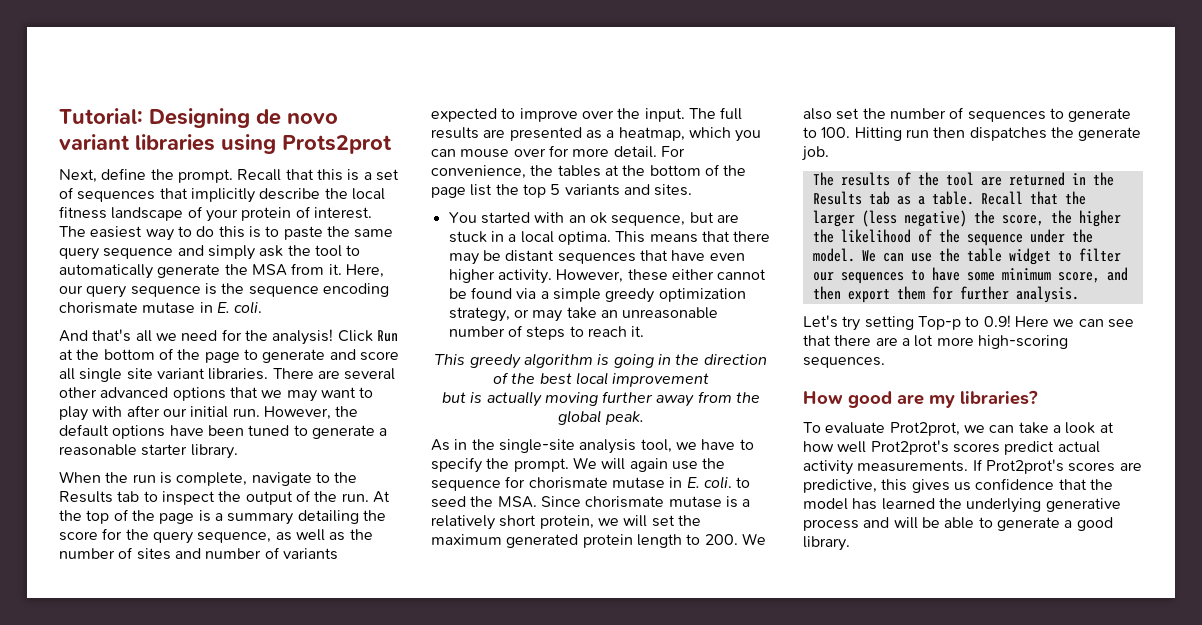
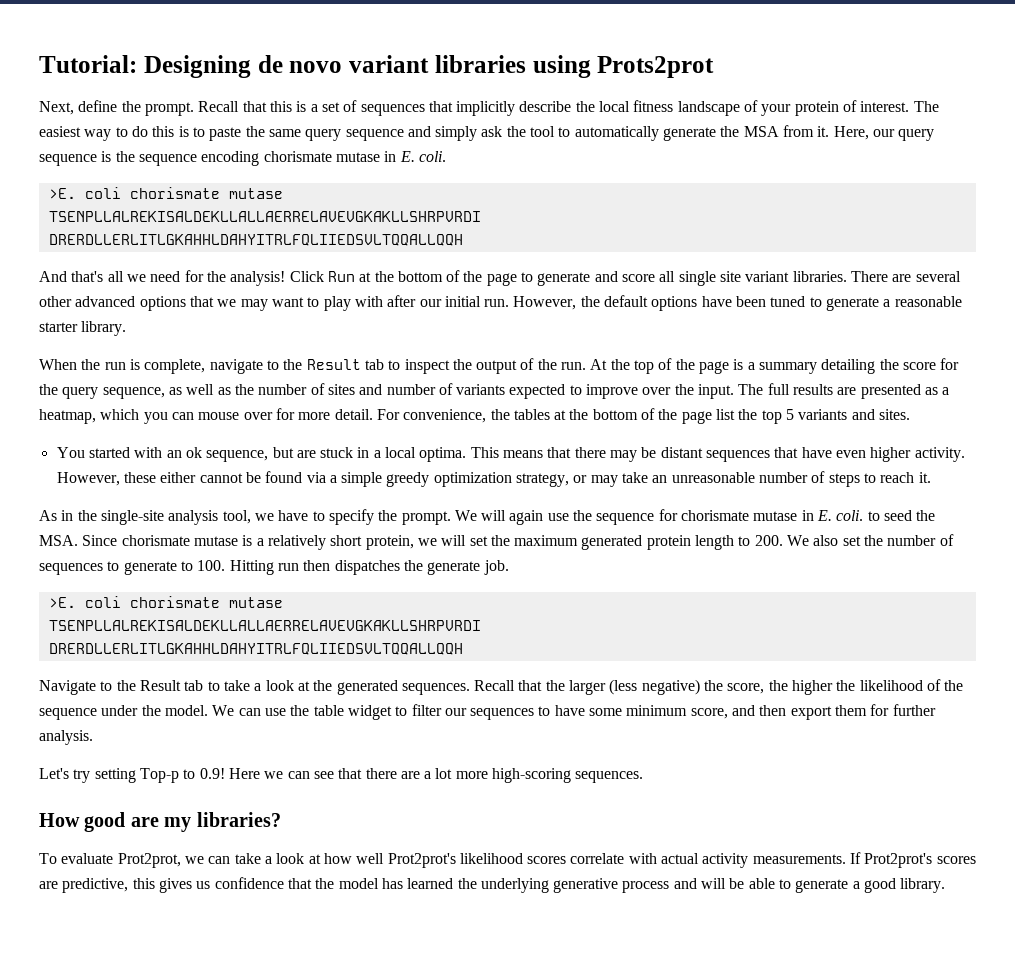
(263, 307) none -> [48,187,283,199] [48,211,481,222] [48,234,463,246] // >E. coli chorismate mutase // TSENPLLALREKISALDEKLLALLAERRELAVEVGKAKLLSHRPVRDI // DRERDLLERLITLGKAHHLDAHYITRLFQLIIEDSVLTQQALLQQH
[59,491,113,503] Results -> [306,359,361,370] Result
[435,353,767,369] [492,372,710,387] [441,391,761,407] [558,410,644,425] // This greedy algorithm is going in the direction of the best local improvement // but is actually moving further away from the global peak. -> (931, 477) none
[812,172,1114,186] [812,191,974,205] The results of the tool are returned in the Results tab as a table. -> [48,596,283,608] [48,620,481,631] [48,643,463,655] [39,680,470,695] >E. coli chorismate mutase // TSENPLLALREKISALDEKLLALLAERRELAVEVGKAKLLSHRPVRDI // DRERDLLERLITLGKAHHLDAHYITRLFQLIIEDSVLTQQALLQQH // Navigate to the Result tab to take a look at the generated sequences.
[952,441,1055,455] scores predict -> [459,853,657,864] likelihood scores correlate with

